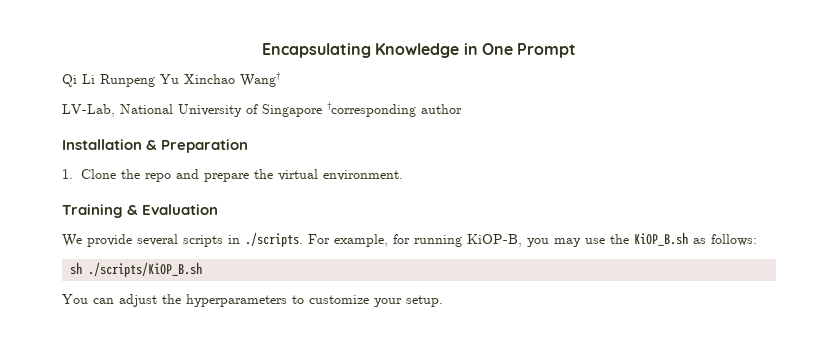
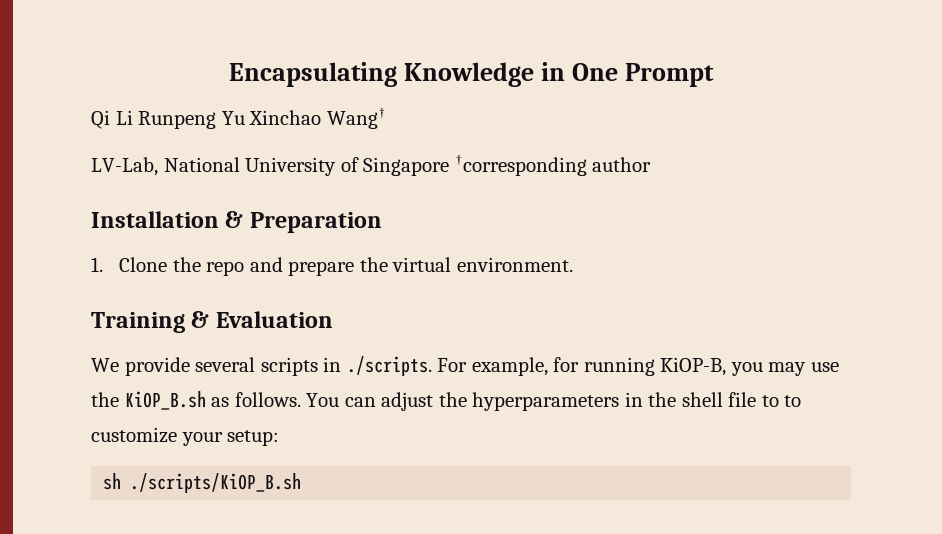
[711,234,757,246] [70,262,203,277] follows: // sh ./scripts/KiOP_B.sh // -> [234,392,301,407] follows.
[292,295,443,307] to customize your setup. -> [624,392,802,407] [91,427,280,446] [103,473,302,493] in the shell file to to customize your setup: // sh ./scripts/KiOP_B.sh

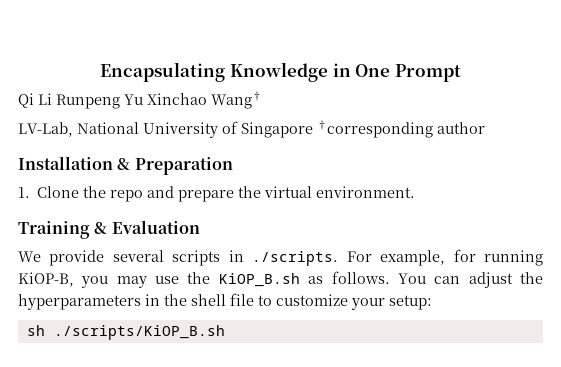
[784,395,802,407] to -> (272, 300) none

